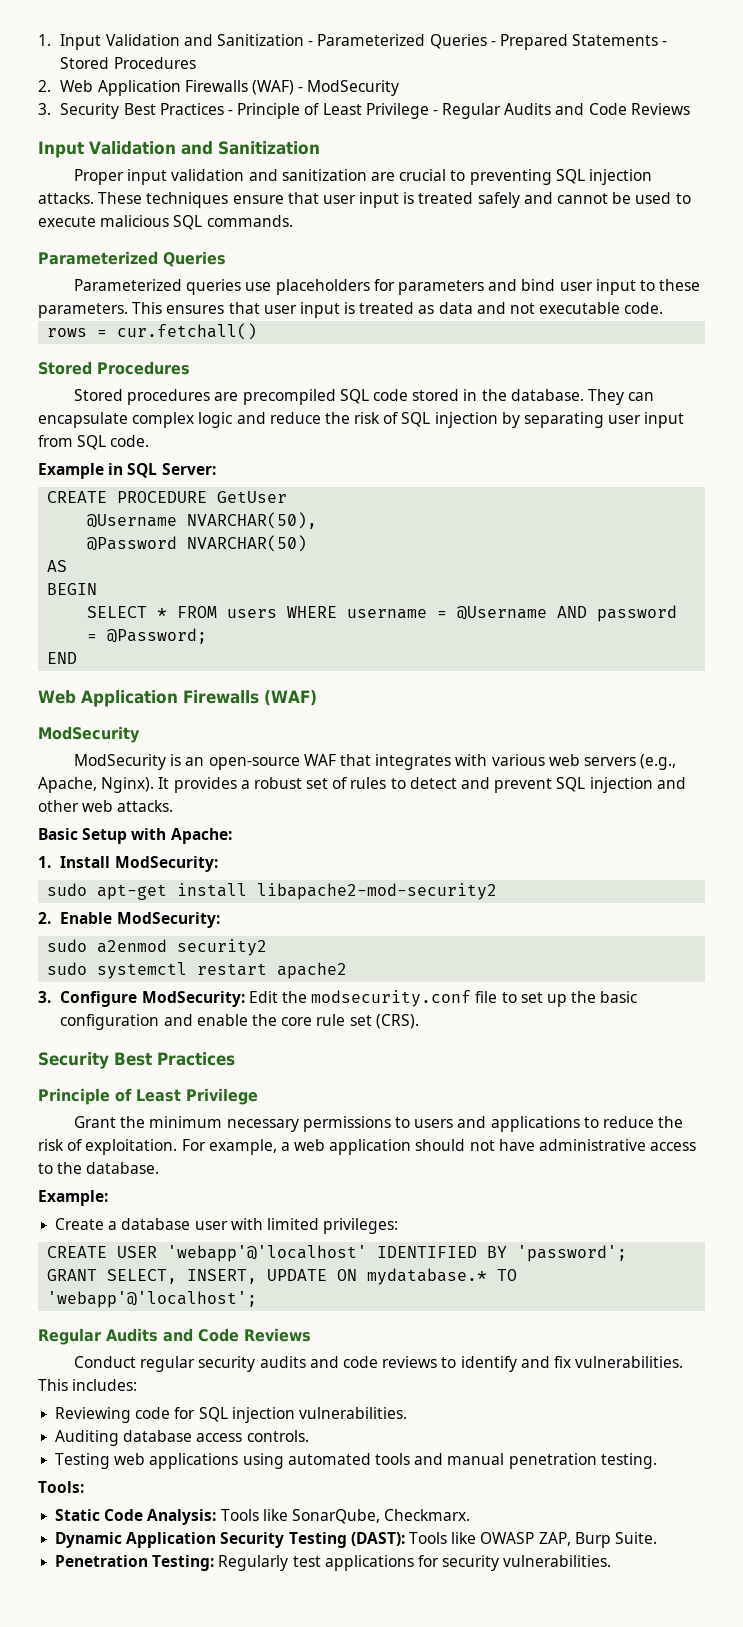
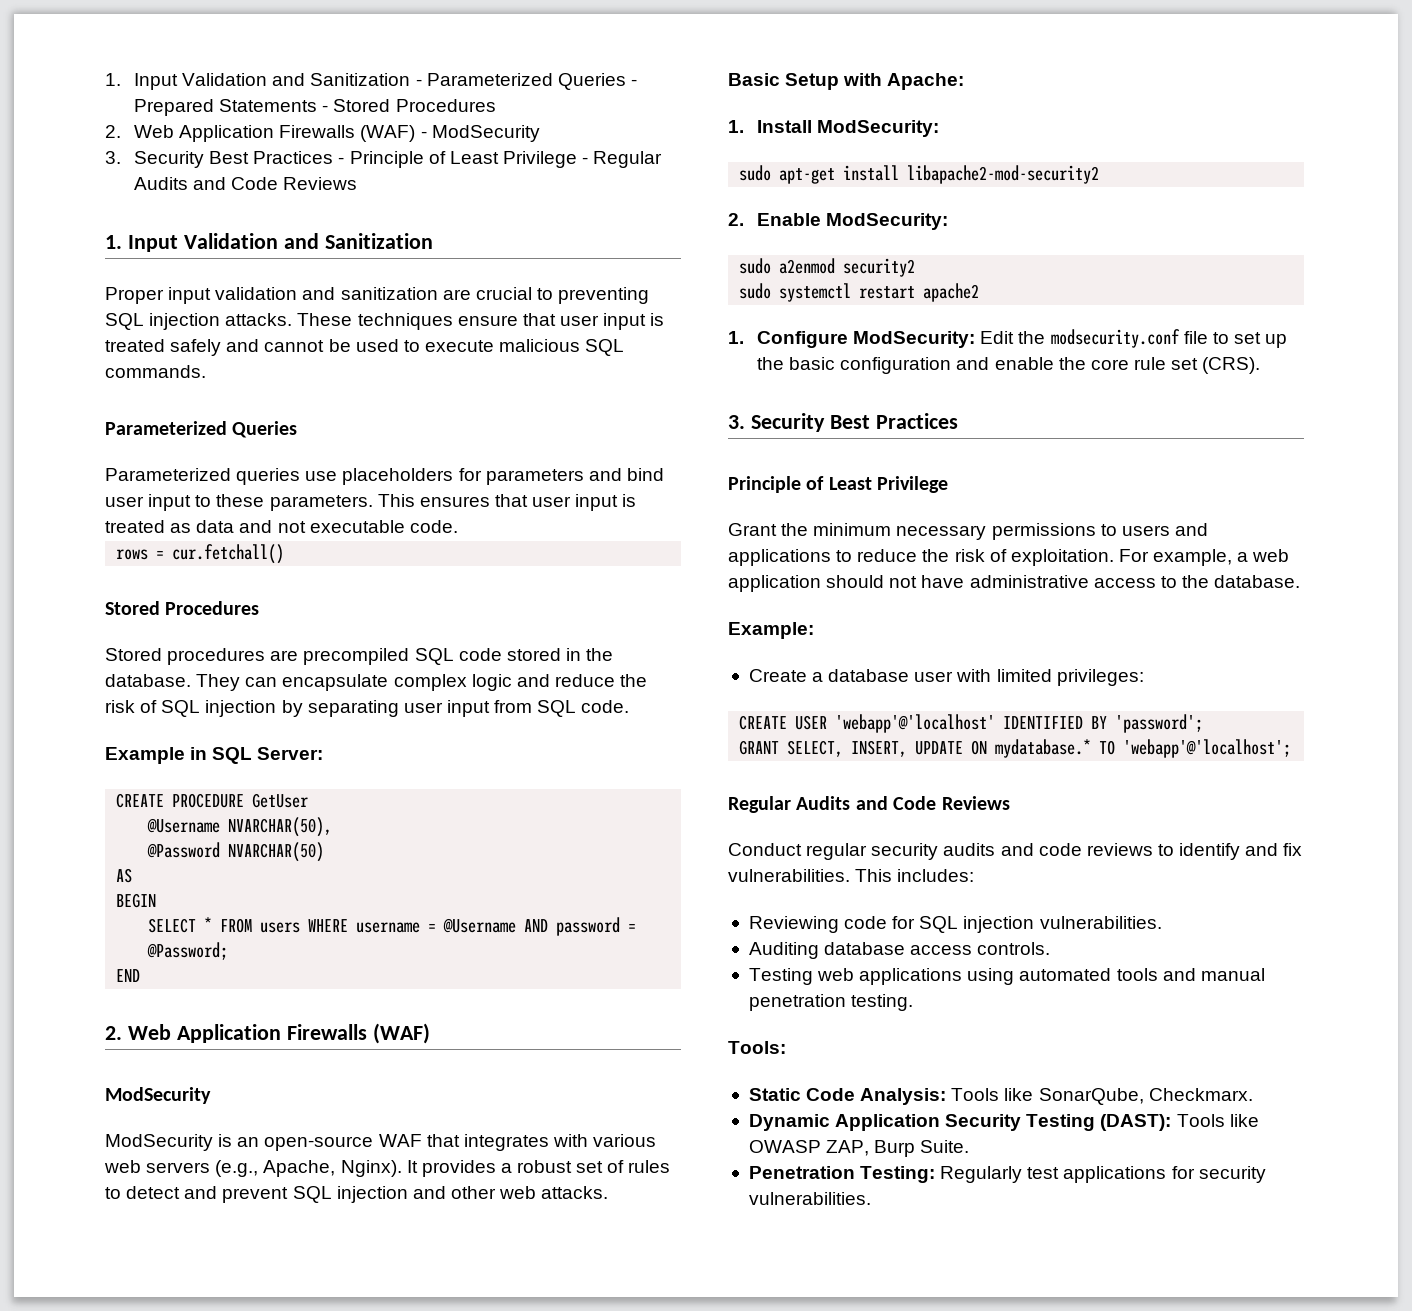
(690, 109) none -> [105,235,122,249] 1.
(78, 658) none -> [105,1026,122,1040] 2.
[38,991,51,1003] 3. -> [728,331,744,344] 1.
(419, 1021) none -> [728,415,745,429] 3.

